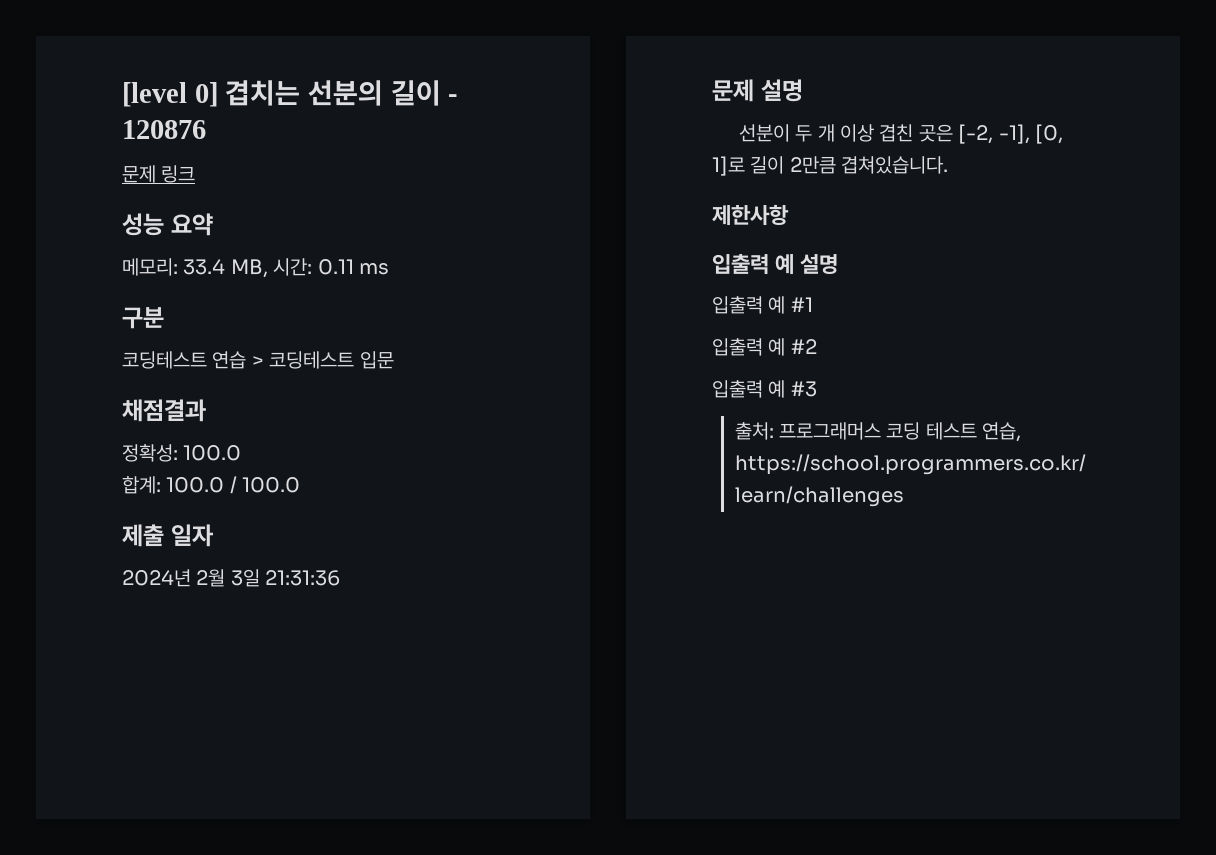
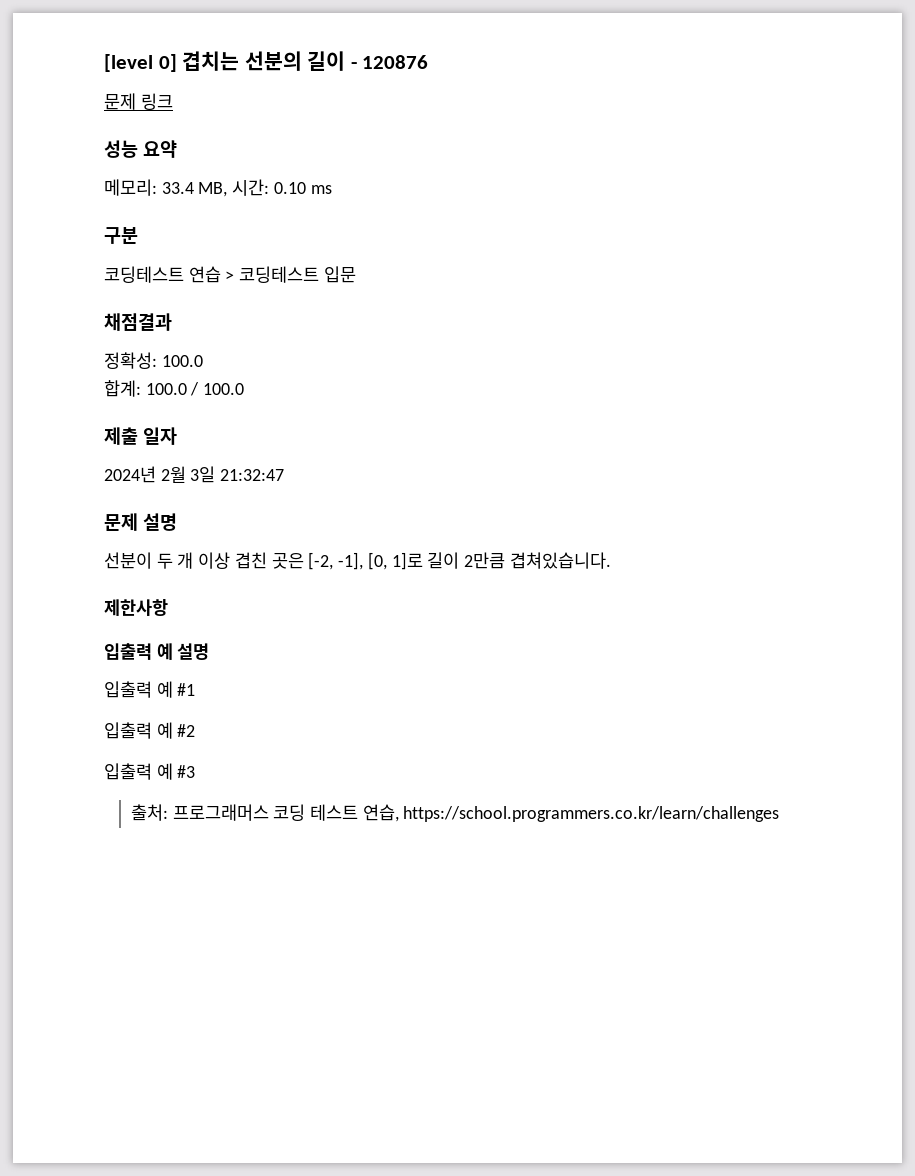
[317,259,354,275] 0.11 -> [273,182,306,194] 0.10
[265,570,341,586] 21:31:36 -> [220,469,285,481] 21:32:47

